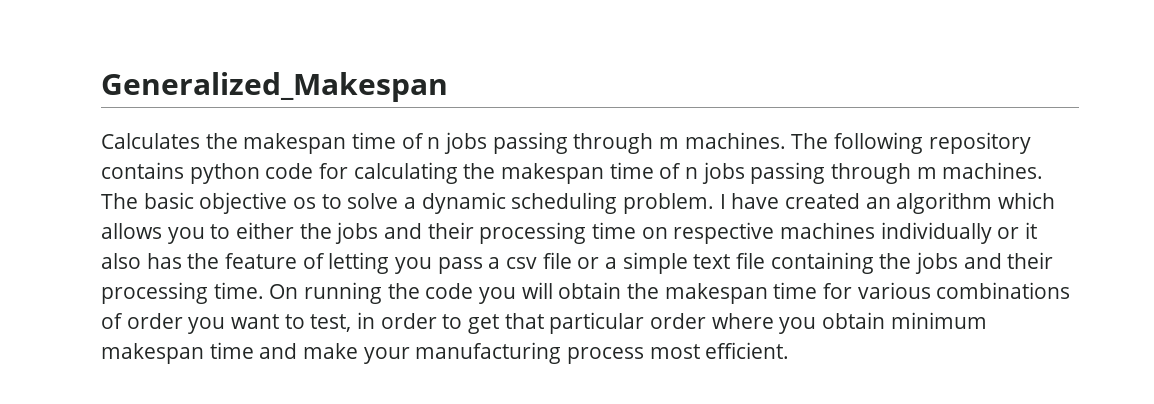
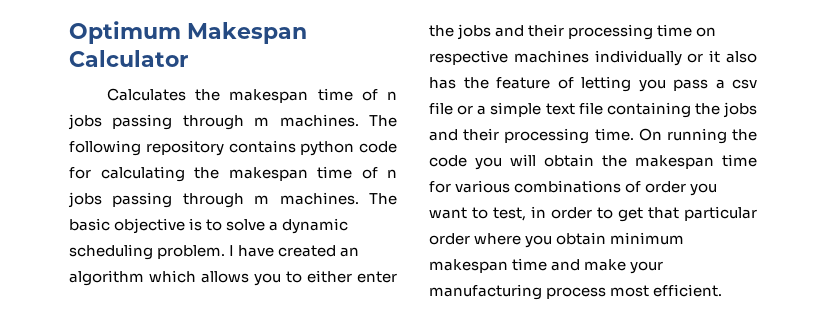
[101,72,448,102] Generalized_Makespan -> [69,21,307,44] [69,50,188,67] Optimum Makespan Calculator
[293,197,317,209] os -> [189,218,203,231] is
(295, 230) none -> [357,271,397,283] enter

